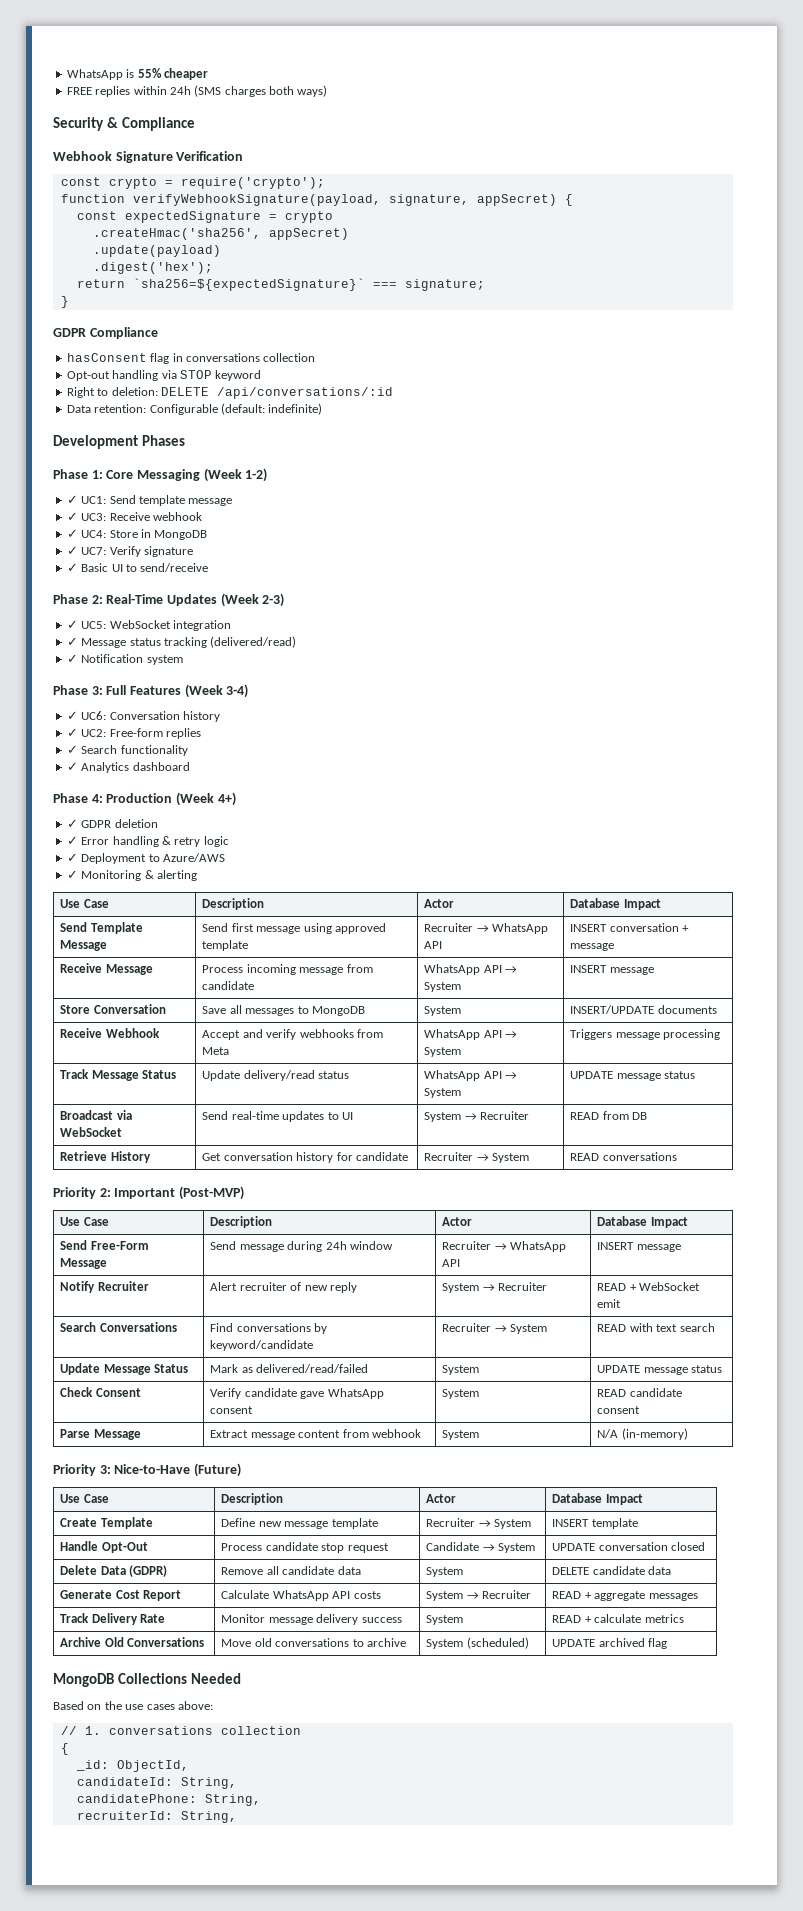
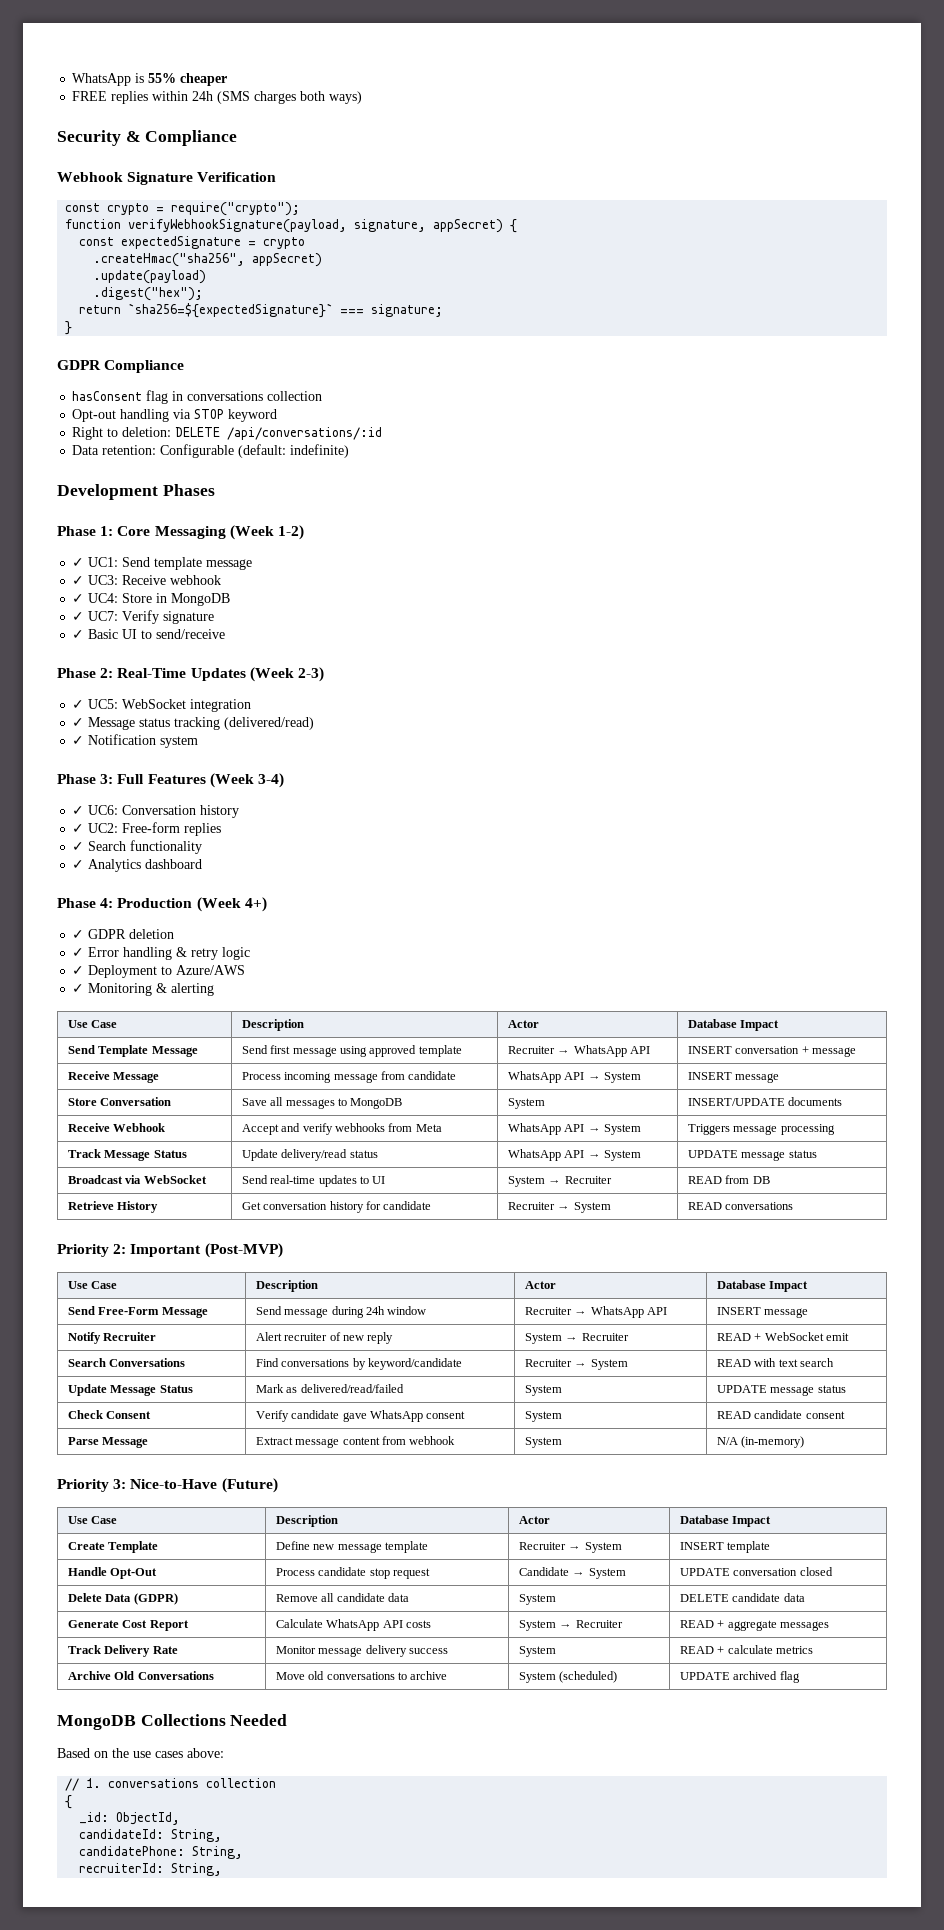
[180,177,325,189] require('crypto'); -> [171,202,301,216] require("crypto");
[92,228,261,240] .createHmac('sha256', -> [93,253,246,267] .createHmac("sha256",
[92,262,213,274] .digest('hex'); -> [93,287,204,301] .digest("hex");

